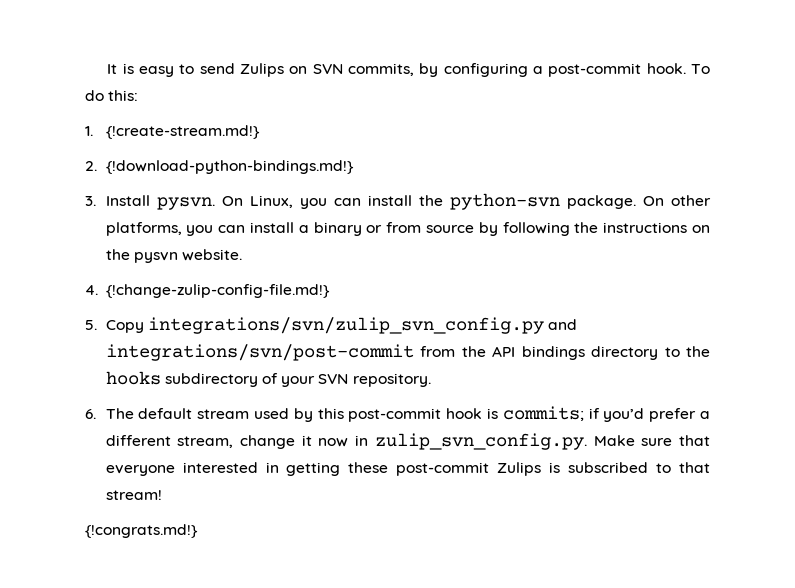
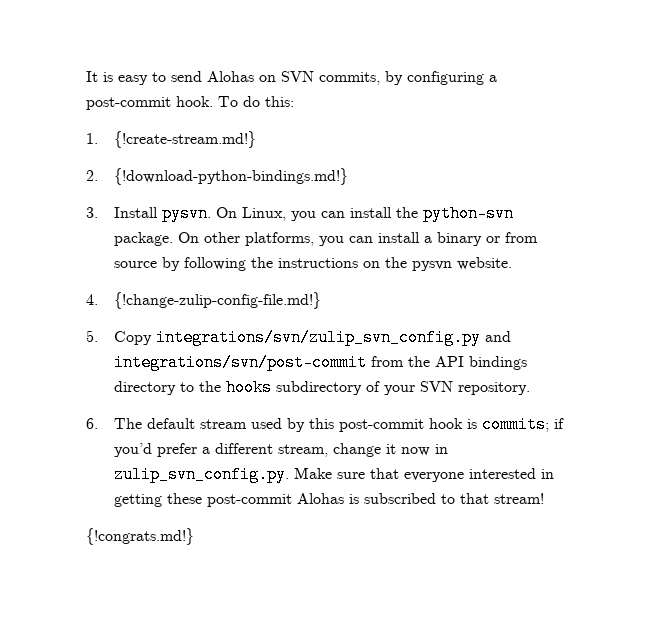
[239,63,284,77] Zulips -> [207,71,254,82] Alohas
[497,462,542,476] Zulips -> [297,493,345,504] Alohas

